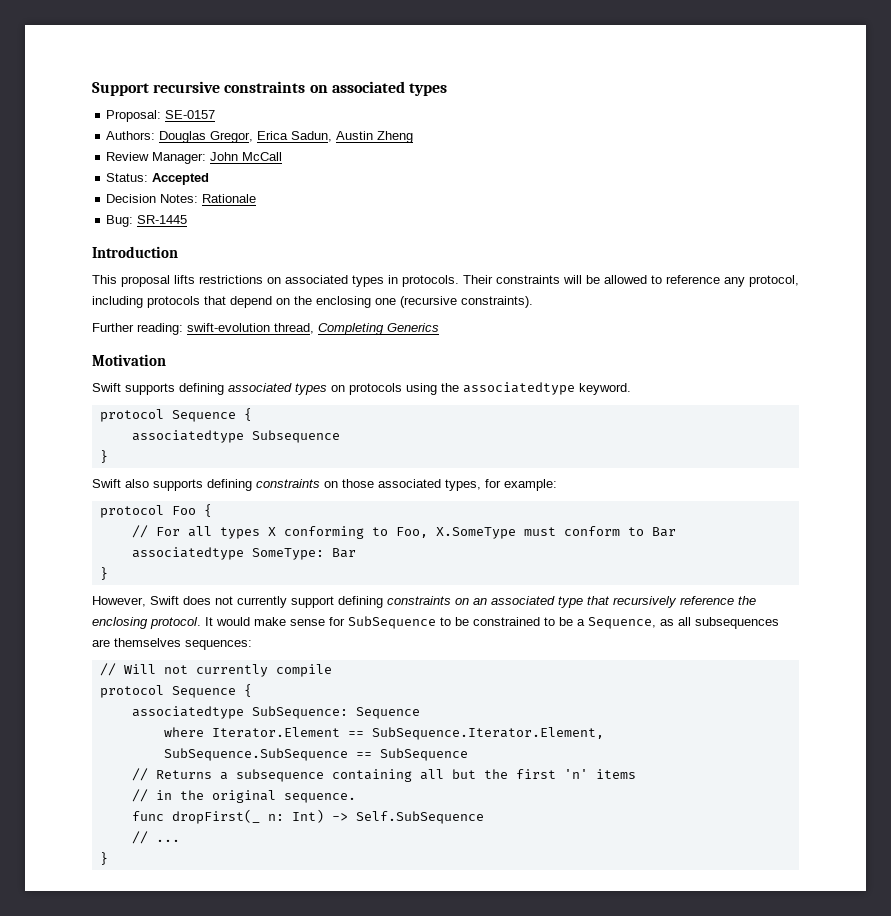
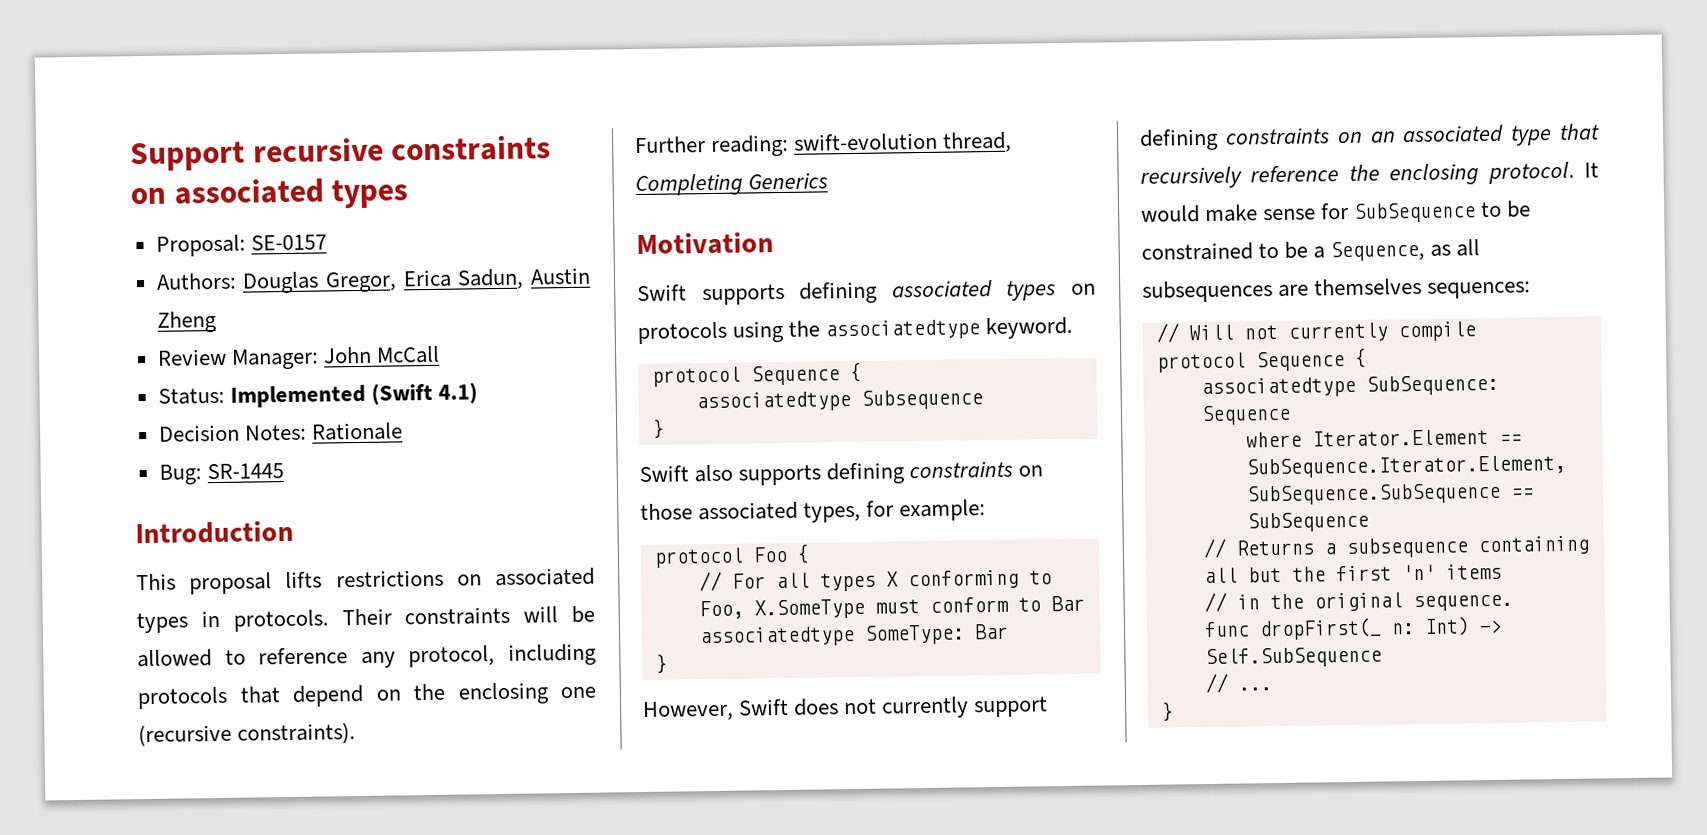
[152,173,210,185] Accepted -> [229,382,478,408] Implemented (Swift 4.1)

